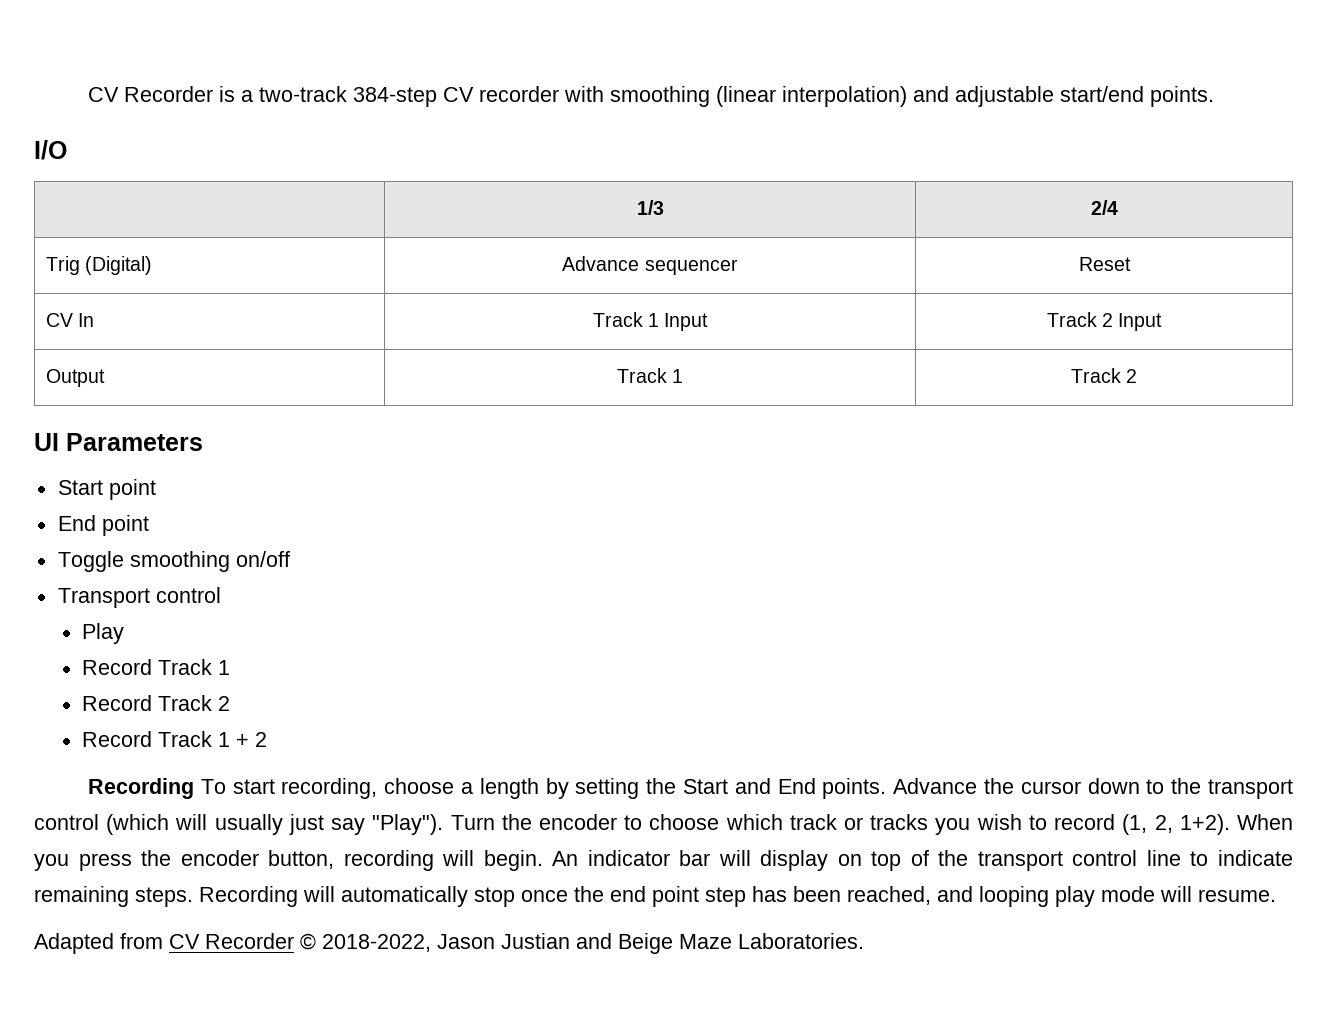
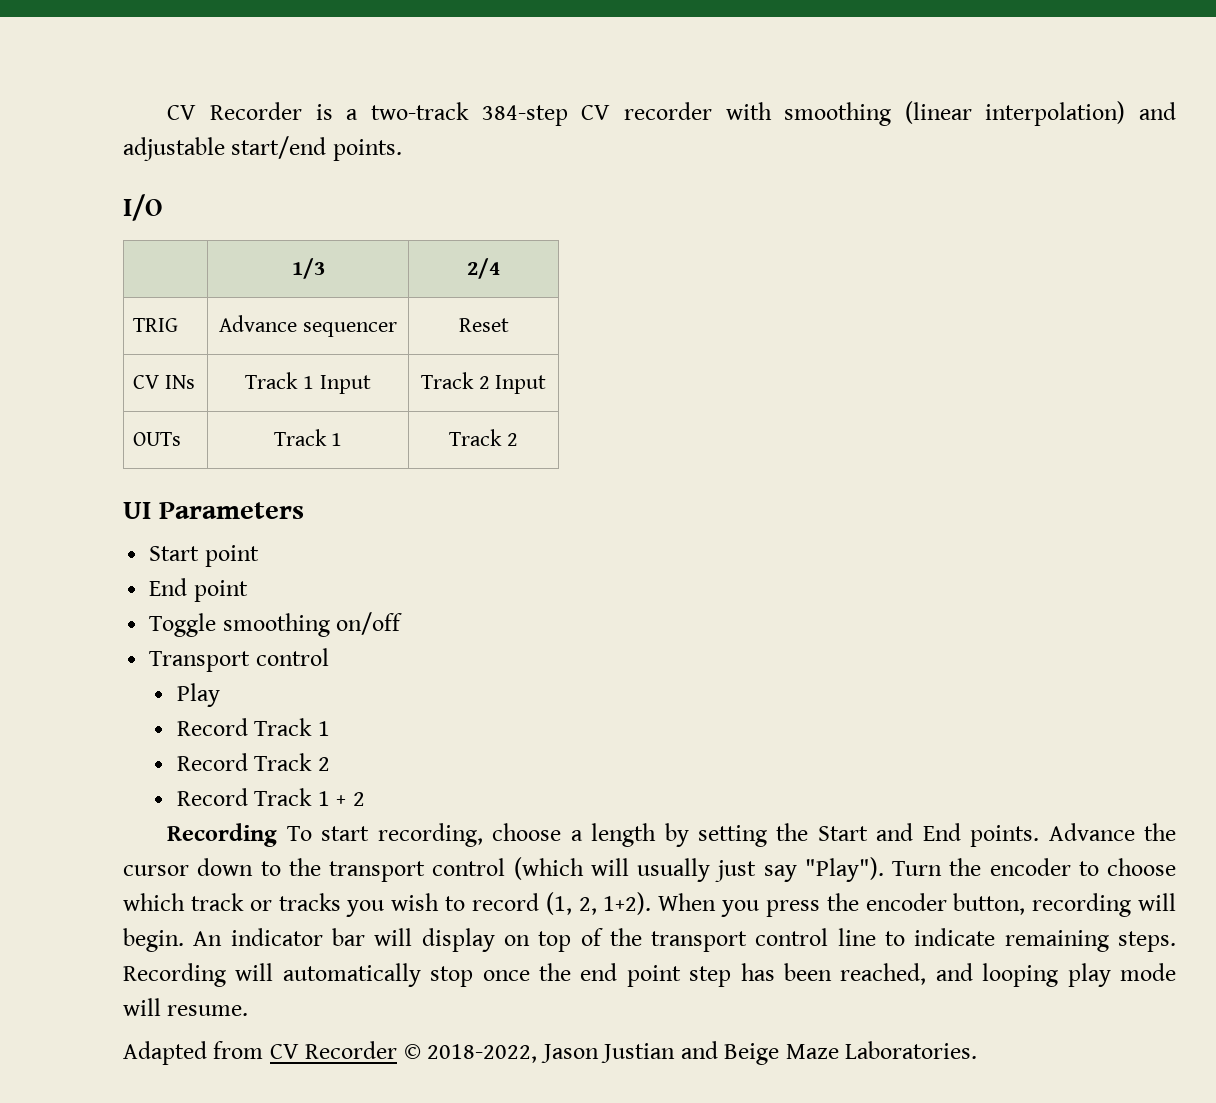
[46,256,153,275] Trig (Digital) -> [133,318,179,332] TRIG
[78,313,95,327] In -> [164,375,195,389] INs
[46,369,106,387] Output -> [133,432,182,446] OUTs

